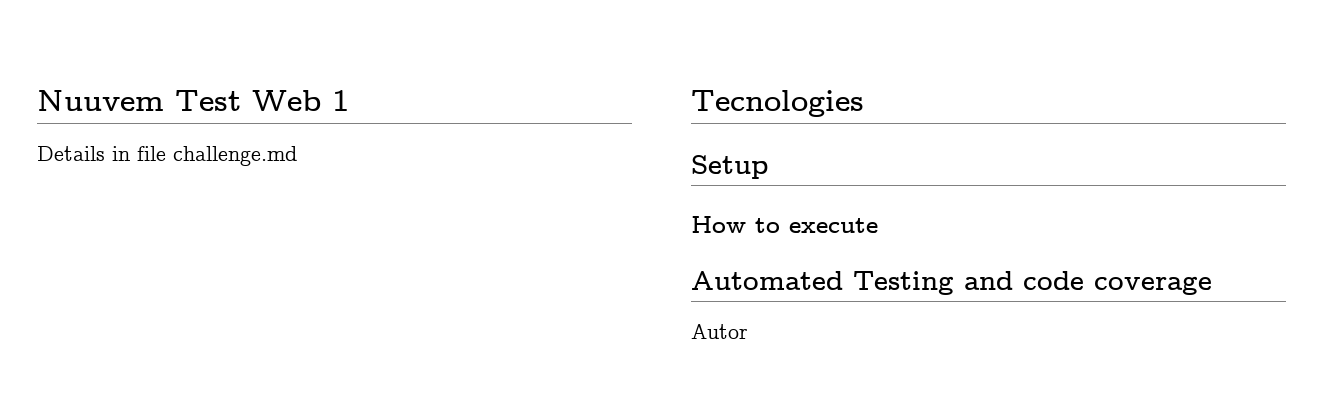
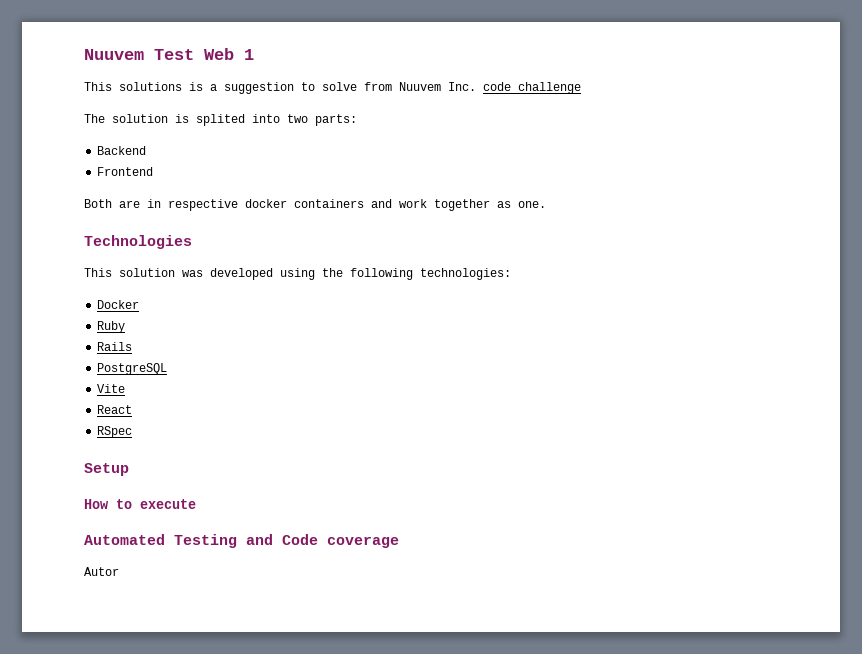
[37,146,297,166] [691,90,864,117] Details in file challenge.md // Tecnologies -> [84,82,581,94] [84,114,357,126] [97,146,147,155] [97,167,154,176] [84,199,546,211] [84,235,192,249] [84,268,511,280] [97,300,140,309] [97,321,126,333] [97,342,133,351] [97,363,168,375] [97,384,126,393] [97,405,133,414] [97,426,133,438] This solutions is a suggestion to solve from Nuuvem Inc. code challenge // The solution is splited into two parts: // Backend // Frontend // Both are in respective docker containers and work together as one. // Technologies // This solution was developed using the following technologies: // Docker // Ruby // Rails // PostgreSQL // Vite // React // RSpec
[1023,271,1084,290] code -> [282,534,318,545] Code

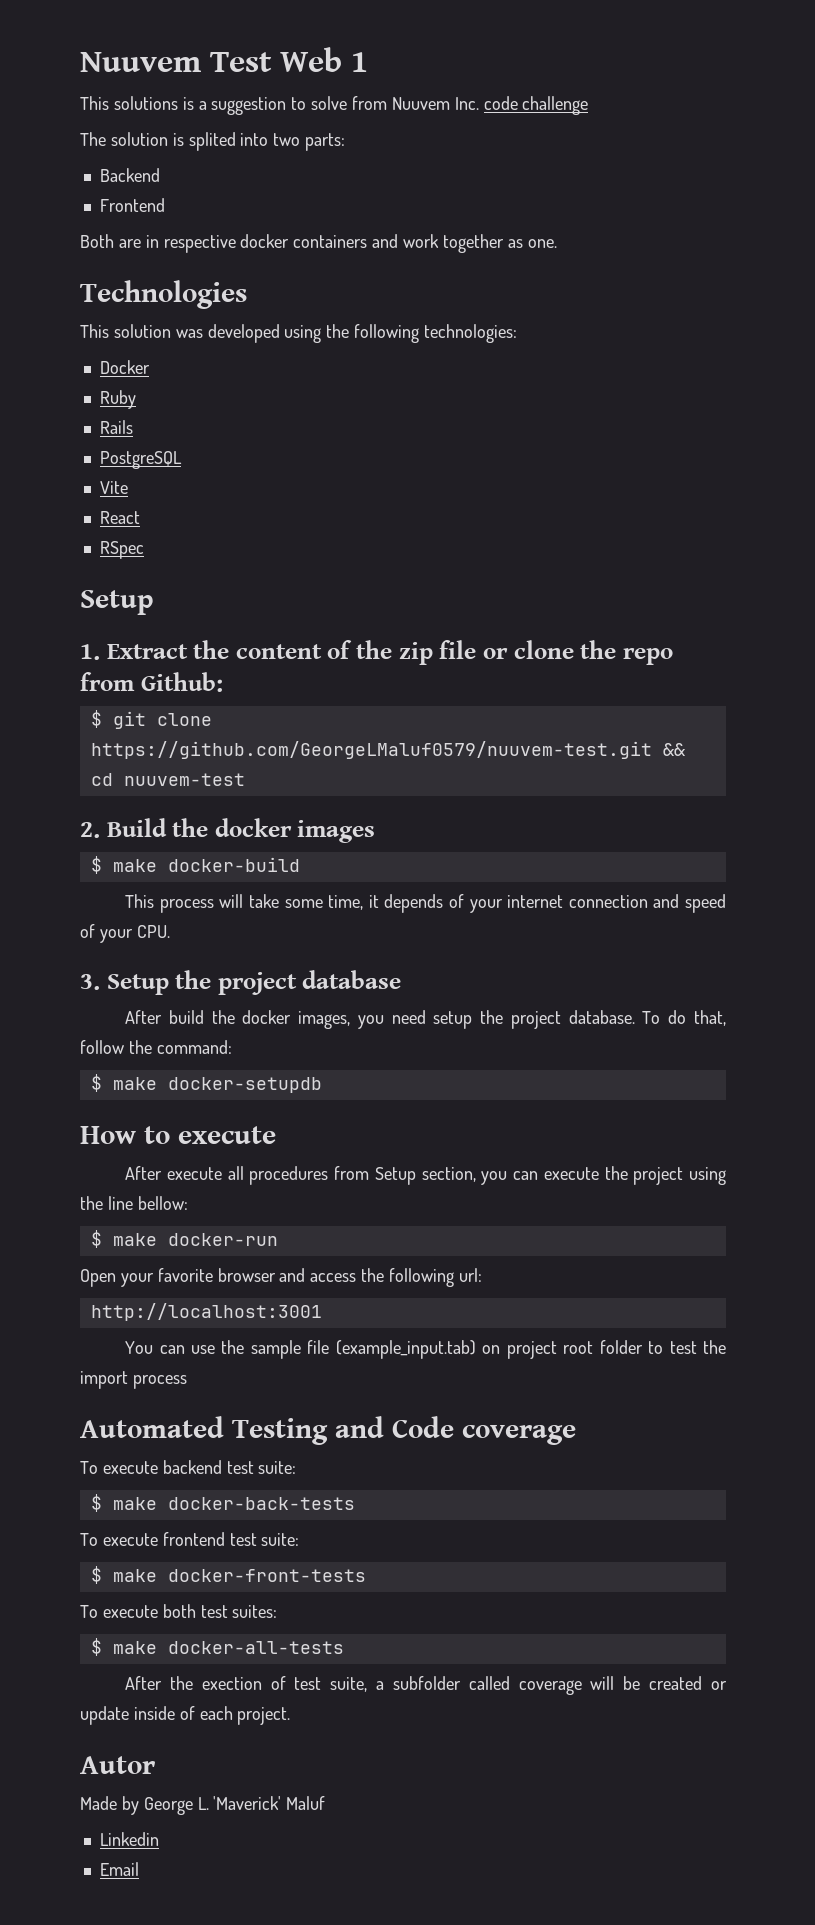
[84,499,196,509] How to execute -> [80,640,673,665] [80,672,223,692] [90,710,212,729] [90,741,686,759] [90,773,245,786] [80,818,376,843] [90,856,300,874] [125,894,727,913] [80,924,170,943] [80,970,402,995] [125,1010,727,1029] [80,1040,232,1054] [90,1074,322,1093] [80,1126,276,1144] [125,1166,727,1185] [80,1196,188,1210] [90,1230,278,1248] [80,1268,482,1287] [90,1303,322,1321] [125,1340,726,1359] [80,1371,187,1389] 1. Extract the content of the zip file or clone the repo from Github: // $ git clone https://github.com/GeorgeLMaluf0579/nuuvem-test.git && cd nuuvem-test // 2. Build the docker images // $ make docker-build // This process will take some time, it depends of your internet connection and speed of your CPU. // 3. Setup the project database // After build the docker images, you need setup the project database. To do that, follow the command: // $ make docker-setupdb // How to execute // After execute all procedures from Setup section, you can execute the project using the line bellow: // $ make docker-run // Open your favorite browser and access the following url: // http://localhost:3001 // You can use the sample file (example_input.tab) on project root folder to test the import process
[84,567,119,576] Autor -> [80,1460,297,1474] [90,1494,355,1512] [80,1532,300,1546] [90,1566,366,1584] [80,1604,278,1618] [90,1638,344,1656] [125,1676,728,1695] [80,1706,291,1725] [80,1756,155,1774] [80,1796,326,1815] [99,1832,159,1846] [99,1862,139,1876] To execute backend test suite: // $ make docker-back-tests // To execute frontend test suite: // $ make docker-front-tests // To execute both test suites: // $ make docker-all-tests // After the exection of test suite, a subfolder called coverage will be created or update inside of each project. // Autor // Made by George L. 'Maverick' Maluf // Linkedin // Email

